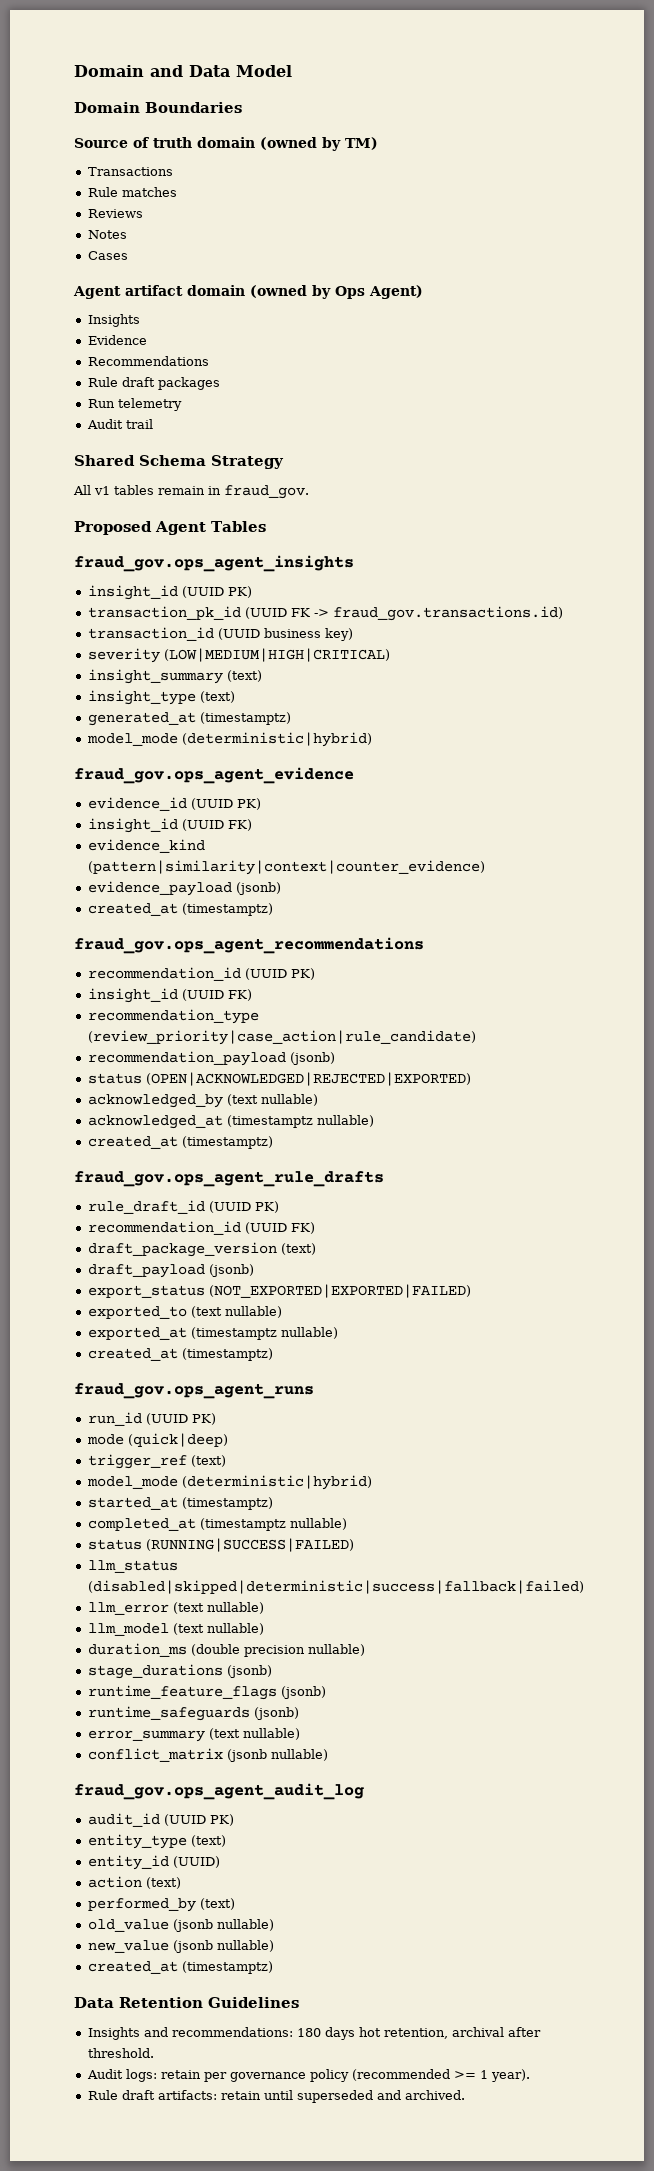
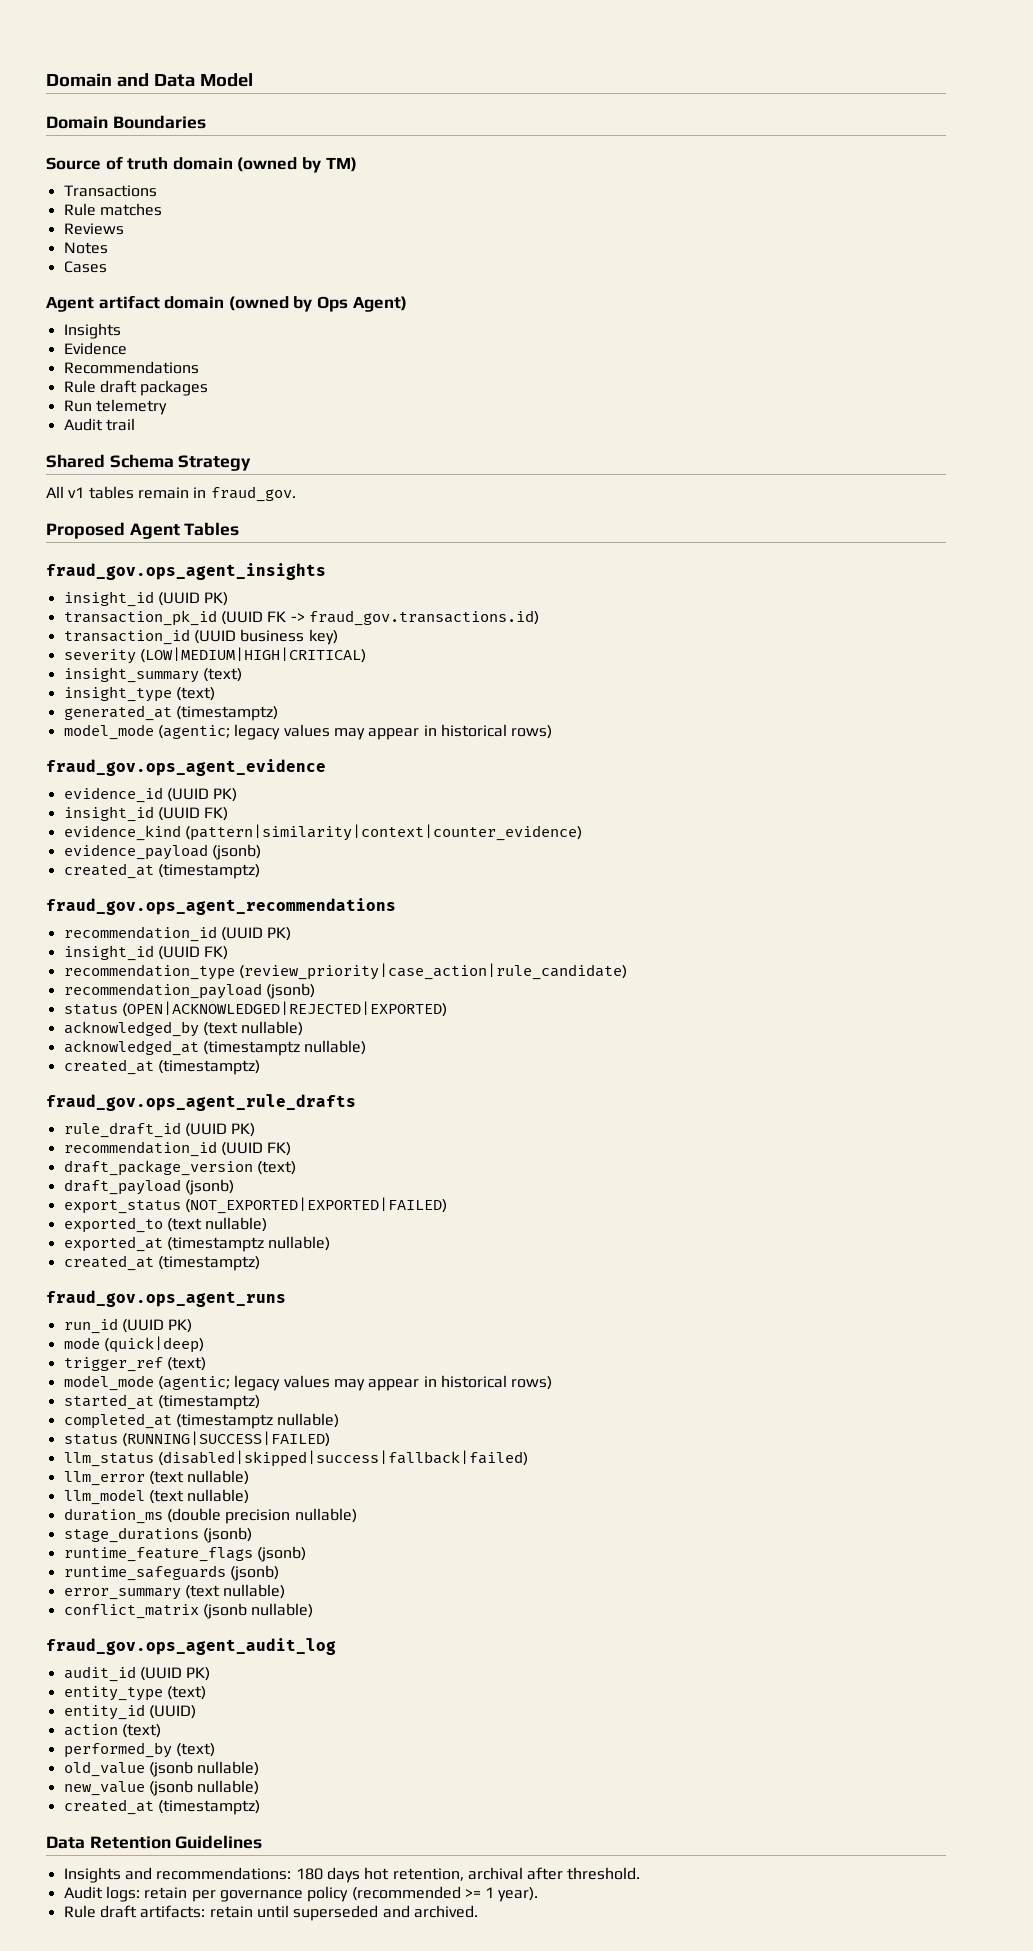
[181,732,372,747] (deterministic|hybrid) -> [157,724,553,740] (agentic; legacy values may appear in historical rows)
[181,1475,372,1490] (deterministic|hybrid) -> [157,1375,553,1391] (agentic; legacy values may appear in historical rows)
[87,1580,584,1594] (disabled|skipped|deterministic|success|fallback|failed) -> [157,1450,528,1467] (disabled|skipped|success|fallback|failed)

